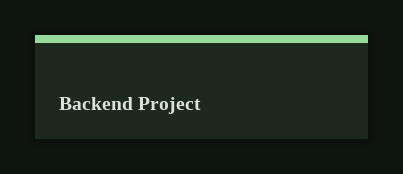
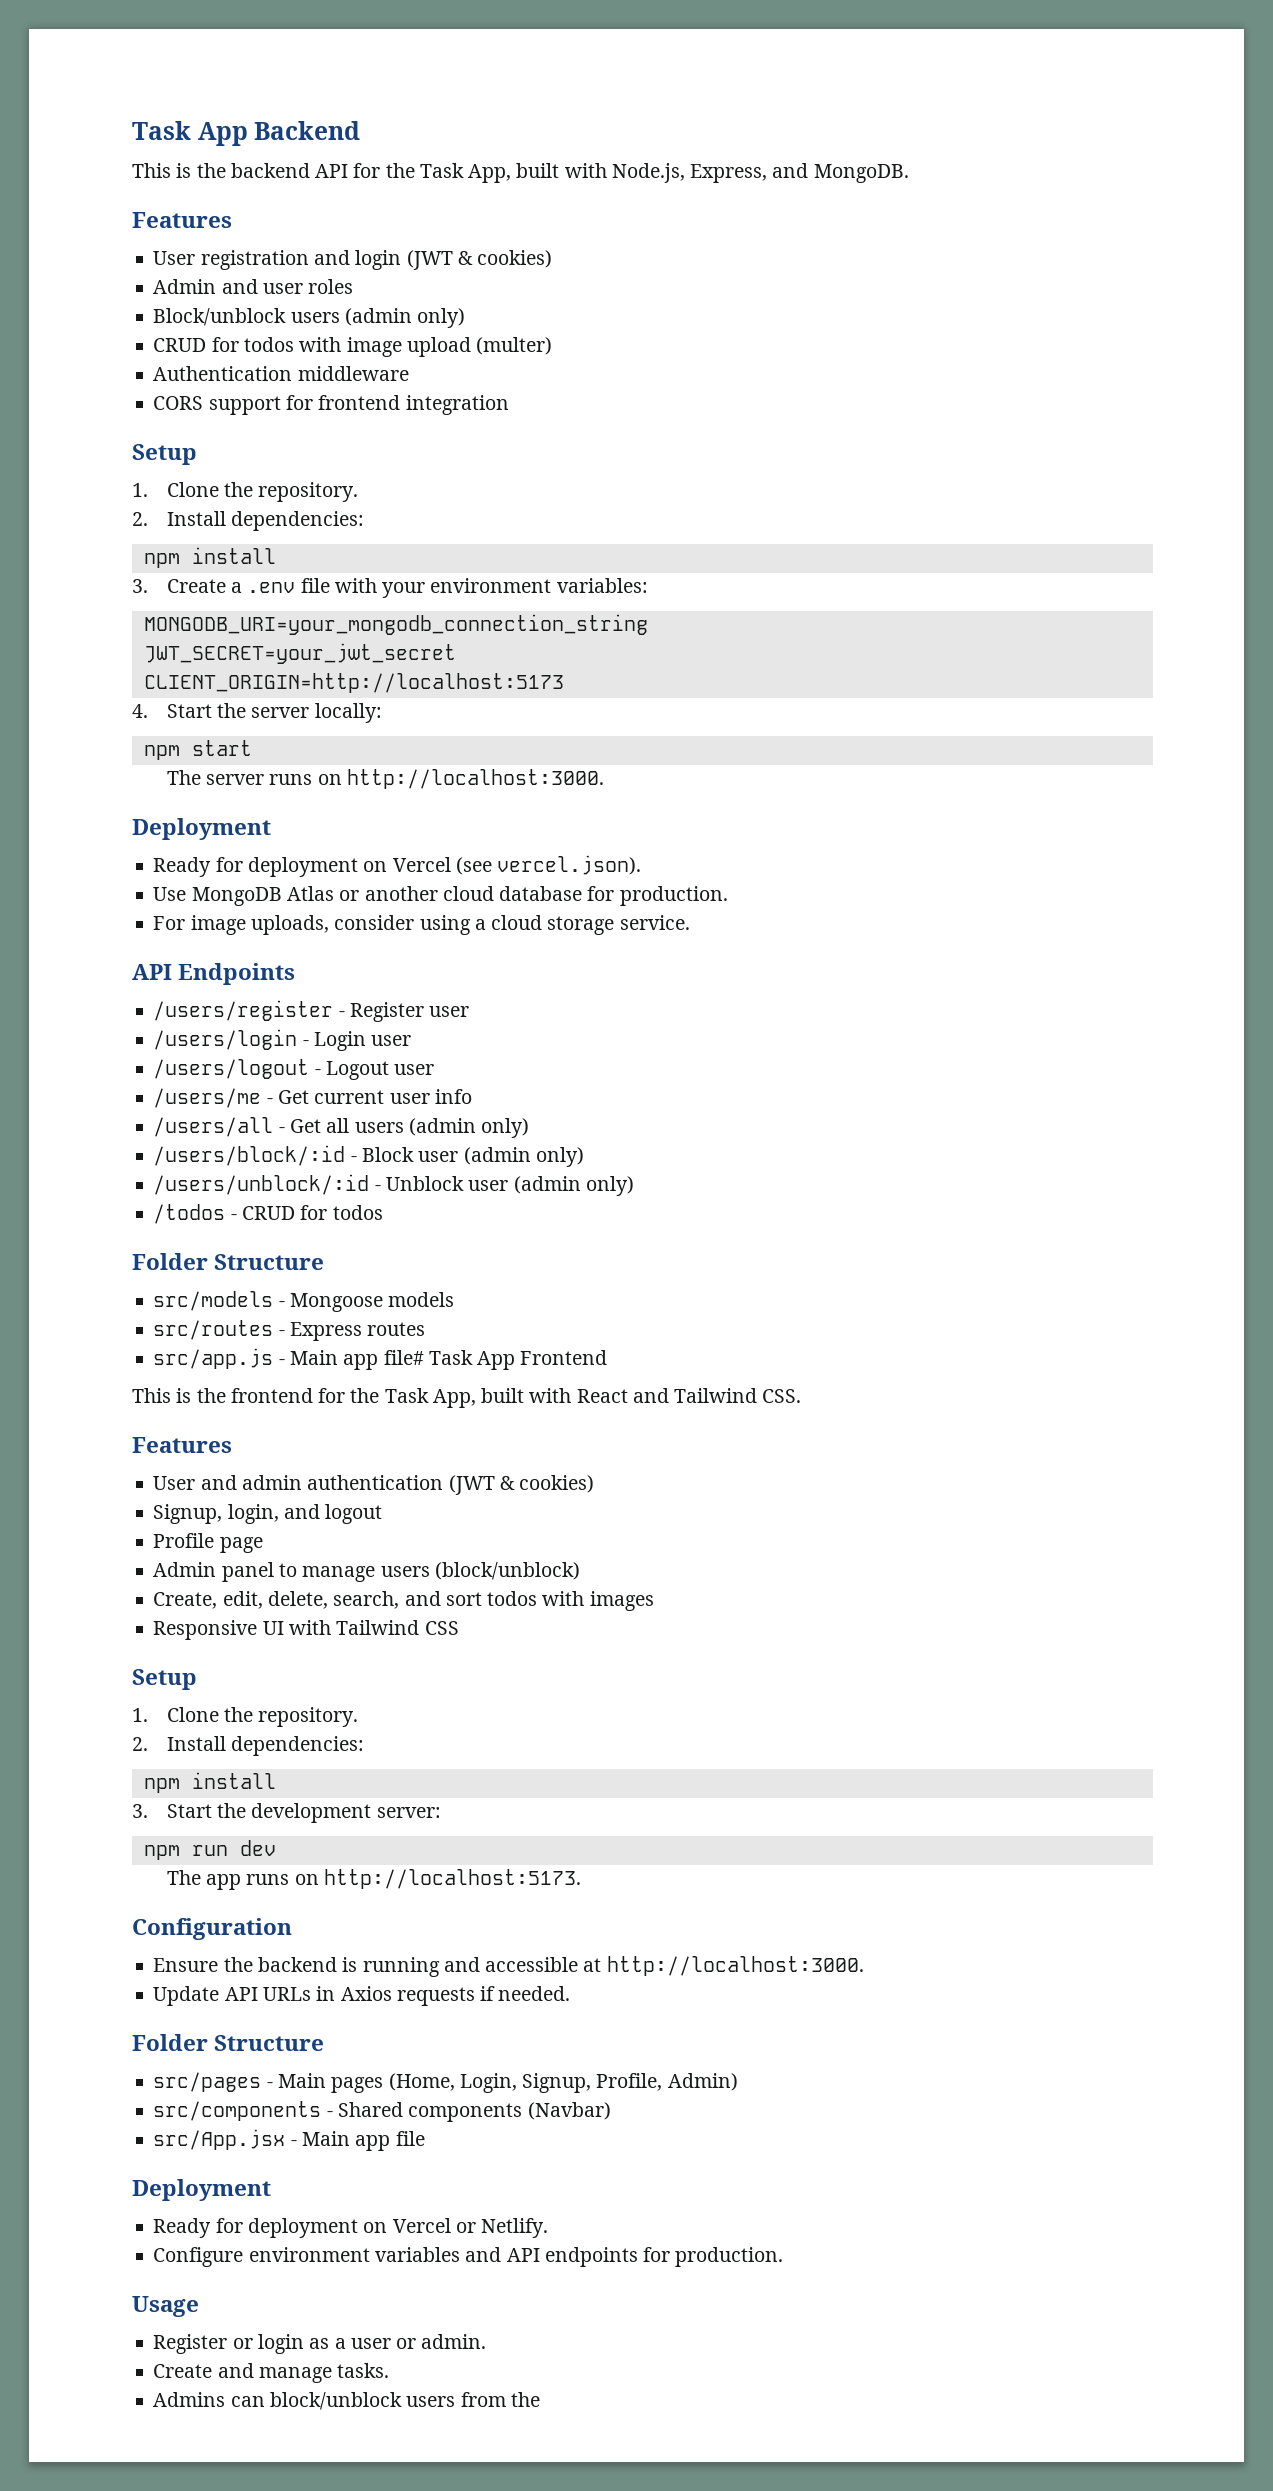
(59, 103) none -> [132,121,248,146] Task App
[138,97,202,114] Project -> [132,163,909,183] [132,212,232,228] [153,250,553,270] [153,279,354,294] [153,308,466,328] [153,337,553,357] [153,366,409,381] [153,395,509,415] [132,444,197,465] [132,482,359,502] [132,511,365,531] [143,547,276,568] [132,578,648,598] [143,614,648,635] [143,643,456,664] [143,673,564,693] [132,703,382,723] [143,740,252,760] [166,769,604,789] [132,818,271,840] [153,855,642,877] [153,886,728,906] [153,915,690,935] [132,963,296,985] [153,1000,470,1022] [153,1029,412,1051] [153,1059,435,1080] [153,1088,472,1108] [153,1117,530,1138] [153,1145,584,1167] [153,1174,634,1196] [153,1204,383,1224] [132,1253,325,1270] [153,1291,455,1312] [153,1320,426,1341] [153,1348,608,1370] [132,1388,802,1408] [132,1437,232,1453] [153,1475,595,1495] [153,1504,383,1524] [153,1533,263,1553] [153,1562,580,1582] [153,1591,654,1611] [153,1620,459,1640] [132,1669,197,1690] [132,1707,359,1727] [132,1736,365,1756] [143,1772,276,1793] [132,1803,441,1823] [143,1840,276,1860] [166,1869,581,1890] [132,1918,292,1940] [153,1956,864,1977] [153,1986,571,2006] [132,2034,325,2051] [153,2072,738,2093] [153,2101,611,2122] [153,2129,425,2151] [132,2179,271,2201] [153,2218,549,2238] [153,2247,784,2267] [132,2296,199,2317] [153,2334,487,2354] [153,2363,390,2383] [153,2392,540,2410] // This is the backend API for the Task App, built with Node.js, Express, and MongoDB. // Features // User registration and login (JWT & cookies) // Admin and user roles // Block/unblock users (admin only) // CRUD for todos with image upload (multer) // Authentication middleware // CORS support for frontend integration // Setup // 1. Clone the repository. // 2. Install dependencies: // npm install // 3. Create a .env file with your environment variables: // MONGODB_URI=your_mongodb_connection_string // JWT_SECRET=your_jwt_secret // CLIENT_ORIGIN=http://localhost:5173 // 4. Start the server locally: // npm start // The server runs on http://localhost:3000. // Deployment // Ready for deployment on Vercel (see vercel.json). // Use MongoDB Atlas or another cloud database for production. // For image uploads, consider using a cloud storage service. // API Endpoints // /users/register - Register user // /users/login - Login user // /users/logout - Logout user // /users/me - Get current user info // /users/all - Get all users (admin only) // /users/block/:id - Block user (admin only) // /users/unblock/:id - Unblock user (admin only) // /todos - CRUD for todos // Folder Structure // src/models - Mongoose models // src/routes - Express routes // src/app.js - Main app file# Task App Frontend // This is the frontend for the Task App, built with React and Tailwind CSS. // Features // User and admin authentication (JWT & cookies) // Signup, login, and logout // Profile page // Admin panel to manage users (block/unblock) // Create, edit, delete, search, and sort todos with images // Responsive UI with Tailwind CSS // Setup // 1. Clone the repository. // 2. Install dependencies: // npm install // 3. Start the development server: // npm run dev // The app runs on http://localhost:5173. // Configuration // Ensure the backend is running and accessible at http://localhost:3000. // Update API URLs in Axios requests if needed. // Folder Structure // src/pages - Main pages (Home, Login, Signup, Profile, Admin) // src/components - Shared components (Navbar) // src/App.jsx - Main app file // Deployment // Ready for deployment on Vercel or Netlify. // Configure environment variables and API endpoints for production. // Usage // Register or login as a user or admin. // Create and manage tasks. // Admins can block/unblock users from the

